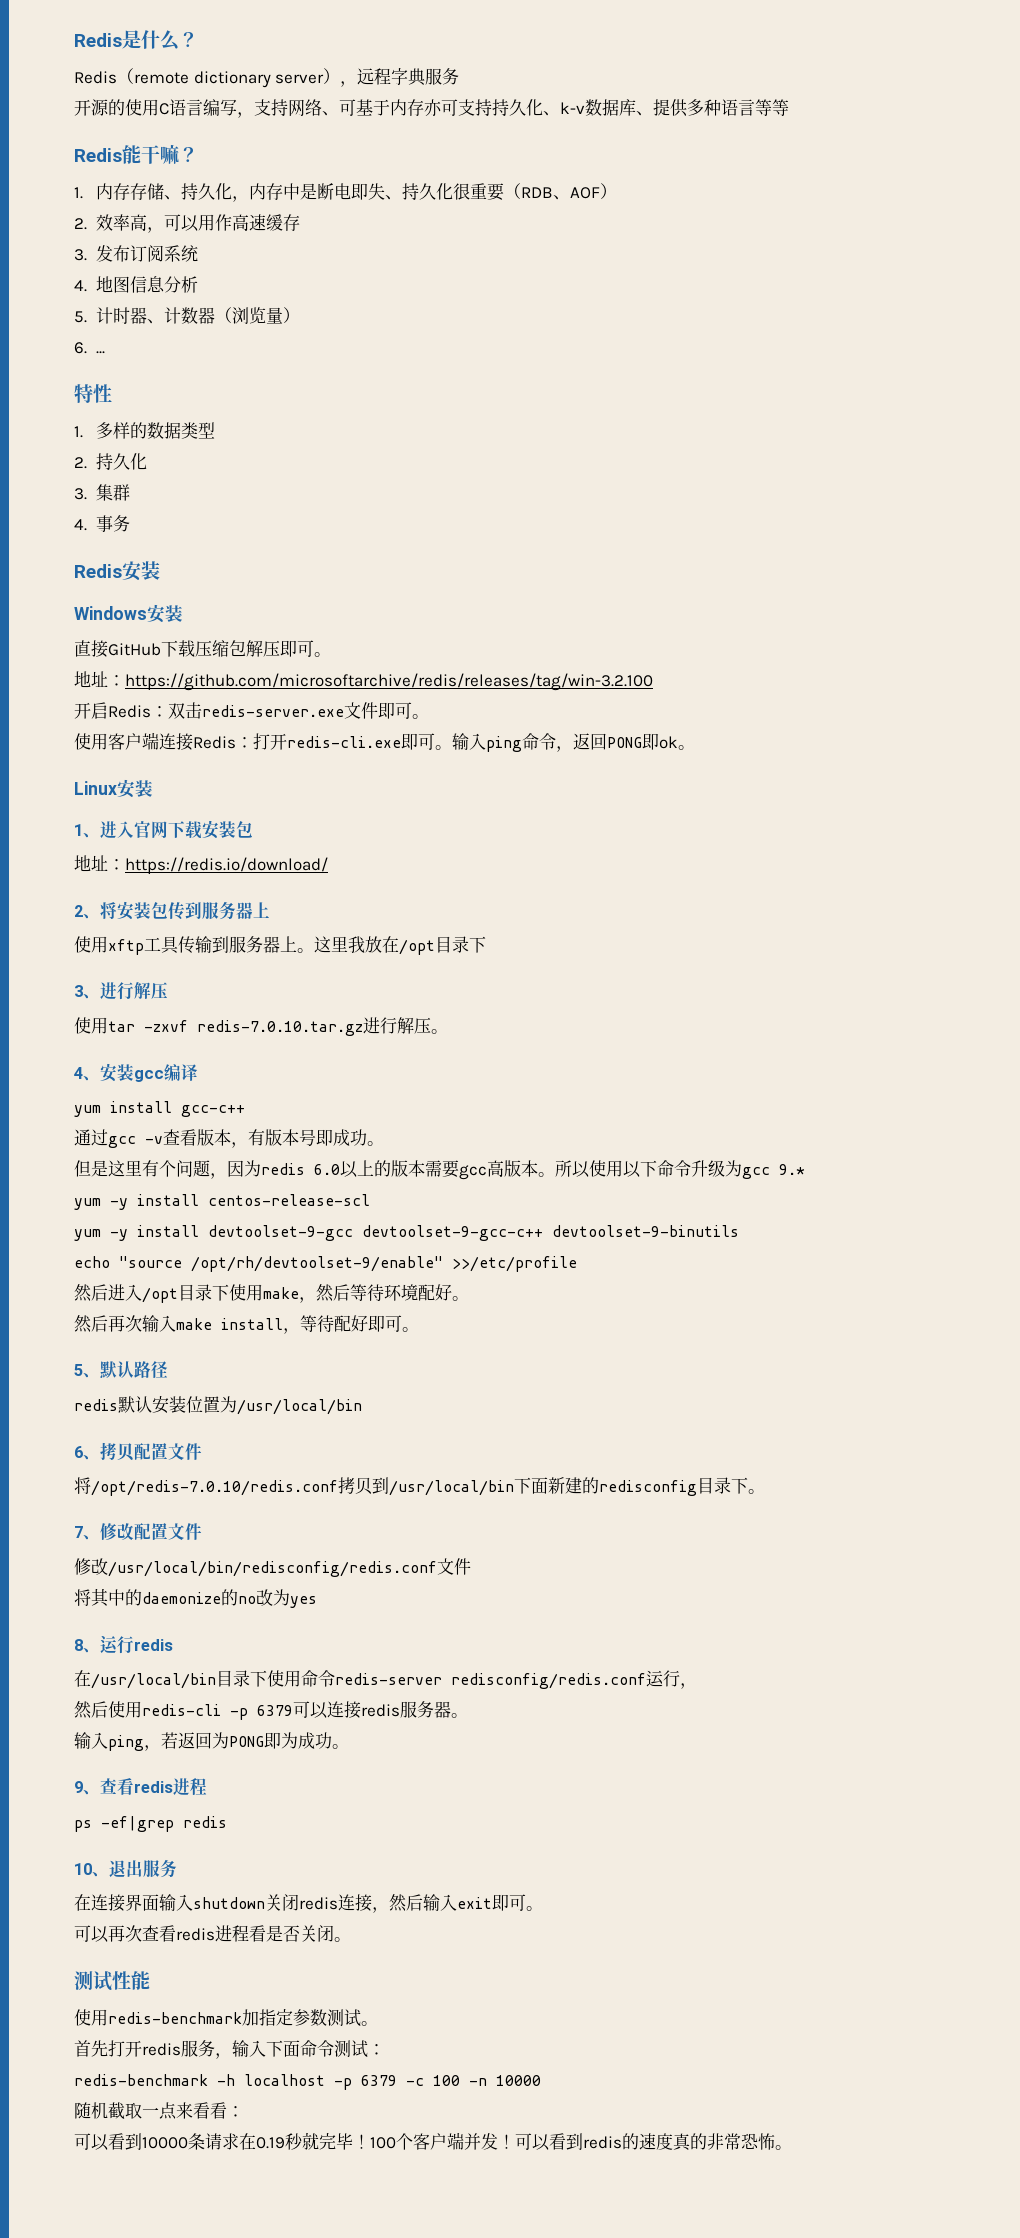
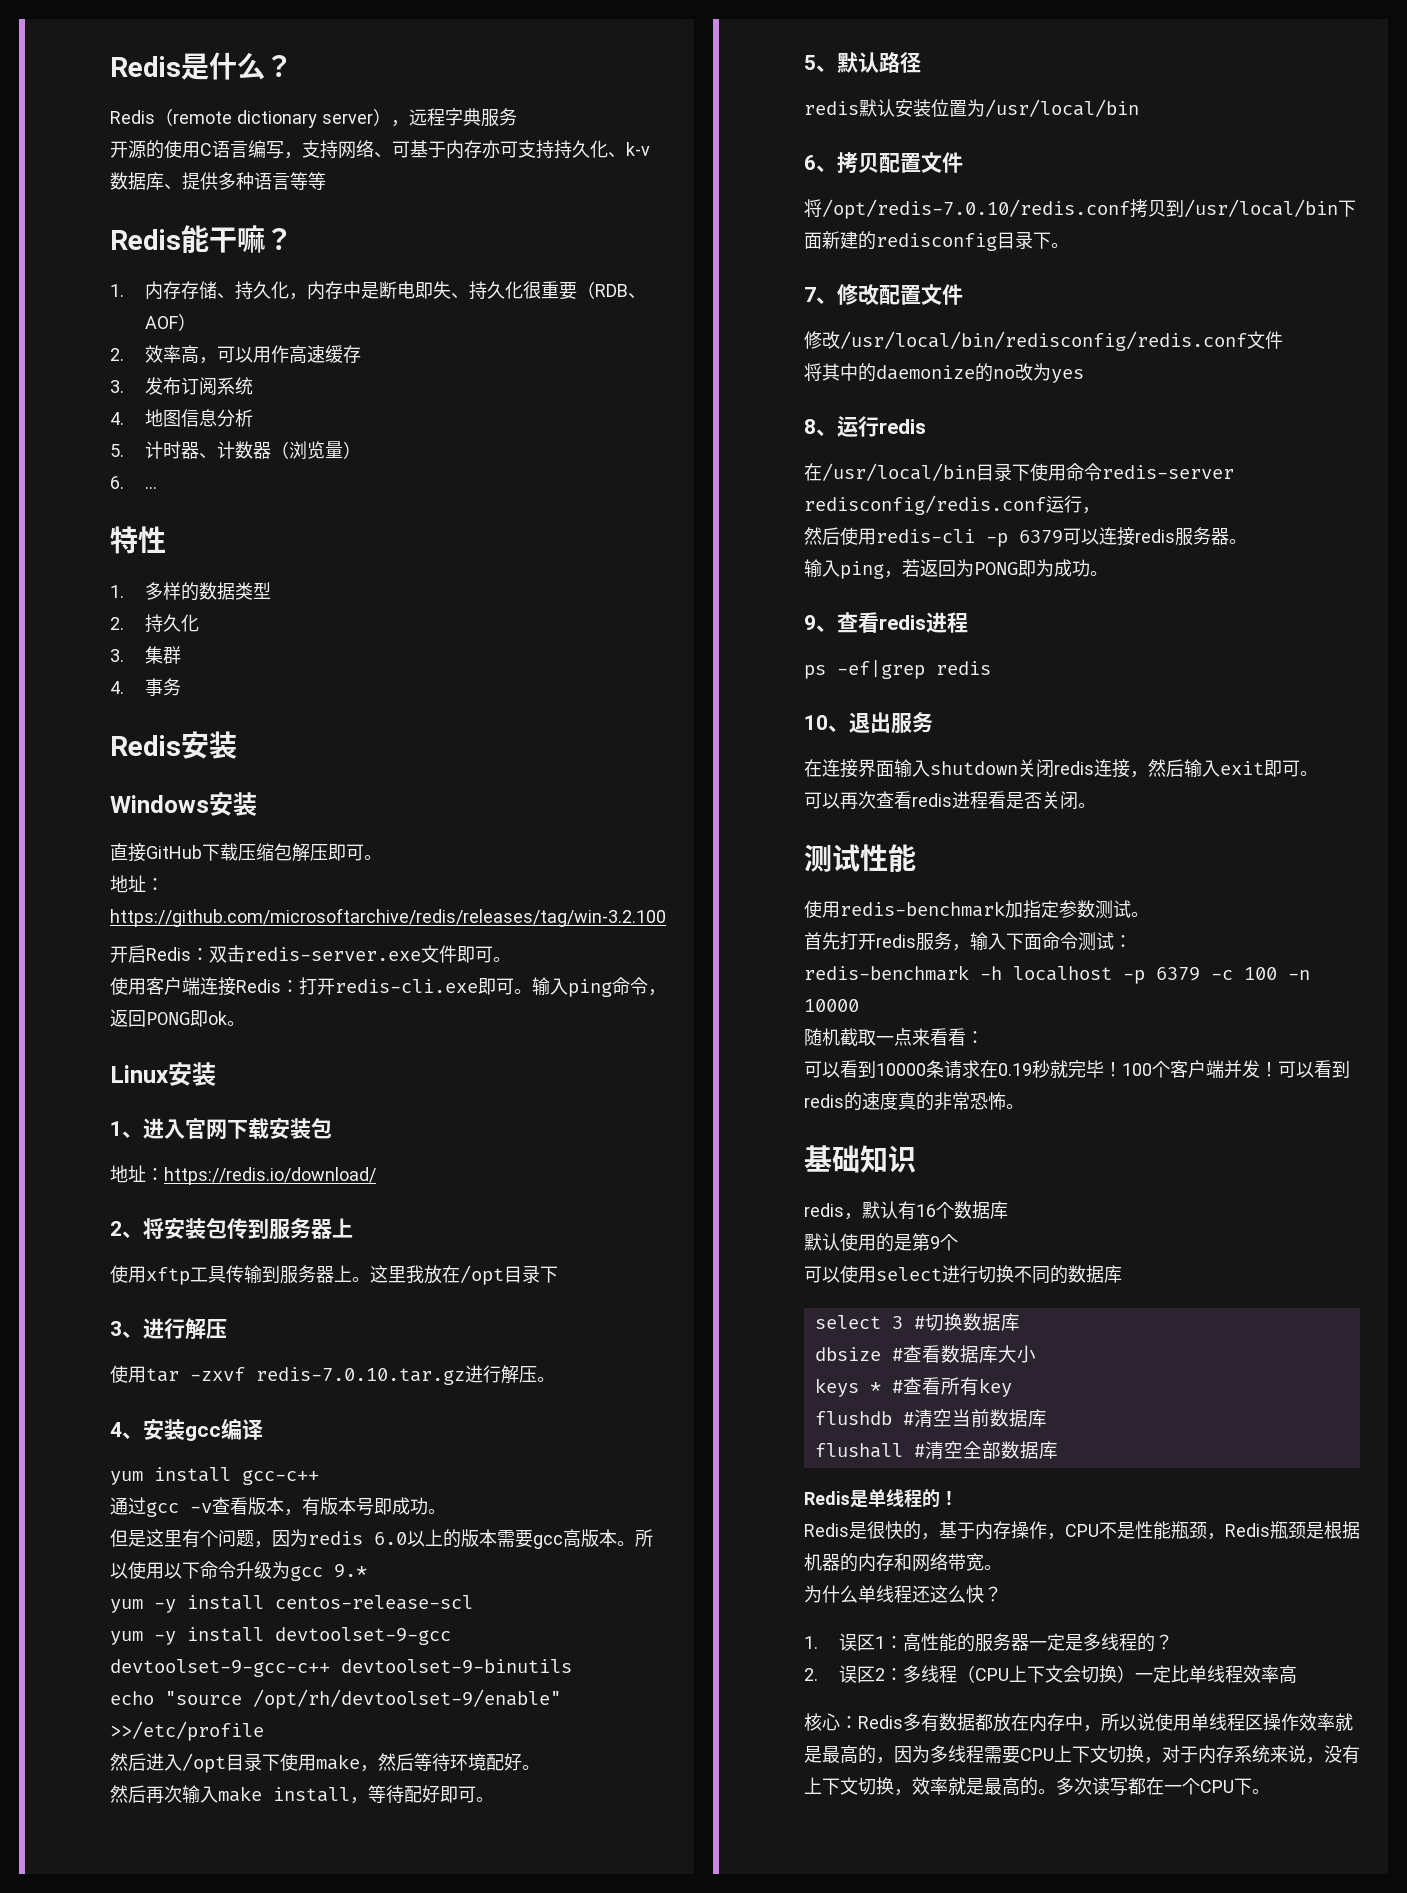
(792, 2147) none -> [804,1145,916,1173] [804,1201,1008,1220] [804,1233,958,1252] [804,1265,1122,1284] [814,1313,1020,1331] [814,1345,1036,1363] [814,1377,1012,1397] [814,1409,1047,1428] [814,1441,1058,1460] [804,1489,958,1508] [804,1521,1360,1540] [804,1553,1002,1572] [804,1585,1002,1603] [804,1633,1173,1652] [804,1665,1297,1684] [804,1713,1353,1732] [804,1745,1360,1764] [804,1777,1270,1796] // 基础知识 // redis，默认有16个数据库 // 默认使用的是第9个 // 可以使用select进行切换不同的数据库 // select 3 #切换数据库 // dbsize #查看数据库大小 // keys * #查看所有key // flushdb #清空当前数据库 // flushall #清空全部数据库 // Redis是单线程的！ // Redis是很快的，基于内存操作，CPU不是性能瓶颈，Redis瓶颈是根据机器的内存和网络带宽。 // 为什么单线程还这么快？ // 1.误区1：高性能的服务器一定是多线程的？ // 2.误区2：多线程（CPU上下文会切换）一定比单线程效率高 // 核心：Redis多有数据都放在内存中，所以说使用单线程区操作效率就是最高的，因为多线程需要CPU上下文切换，对于内存系统来说，没有上下文切换，效率就是最高的。多次读写都在一个CPU下。

